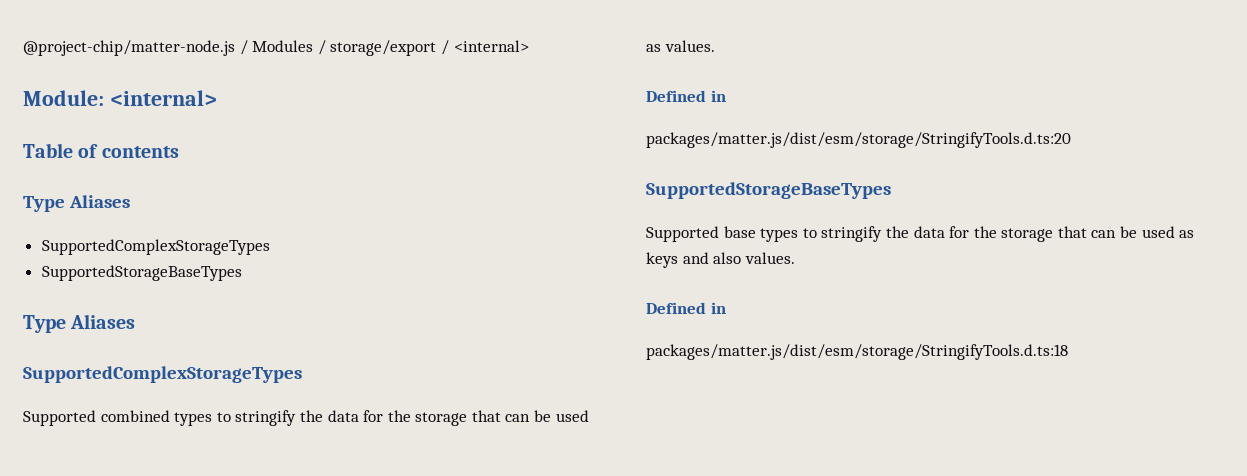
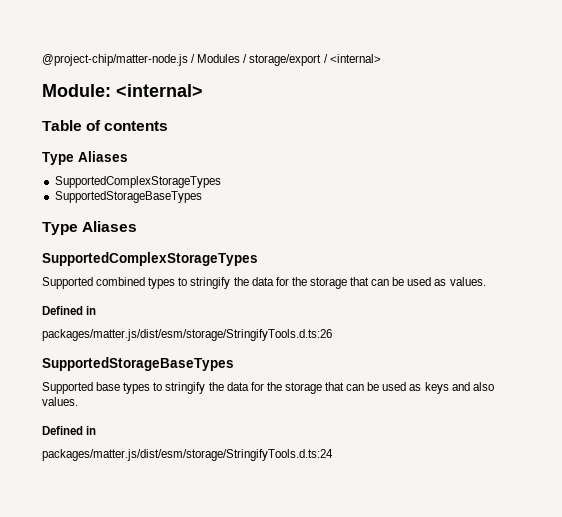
[646,132,1071,148] packages/matter.js/dist/esm/storage/StringifyTools.d.ts:20 -> [42,329,332,341] packages/matter.js/dist/esm/storage/StringifyTools.d.ts:26
[646,344,1068,360] packages/matter.js/dist/esm/storage/StringifyTools.d.ts:18 -> [42,449,333,461] packages/matter.js/dist/esm/storage/StringifyTools.d.ts:24

